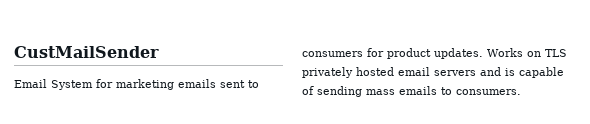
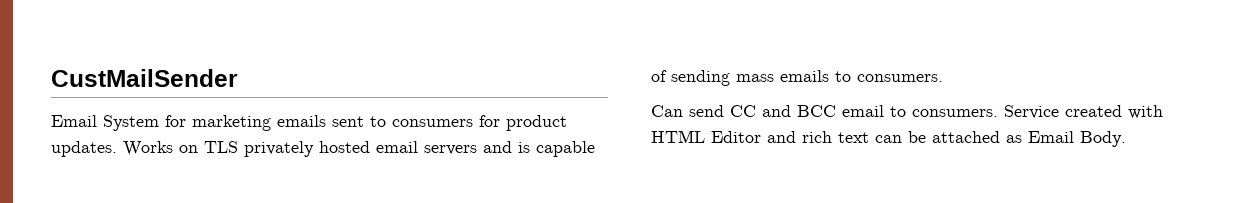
(521, 92) none -> [651,105,1163,119] [651,130,1126,147] // Can send CC and BCC email to consumers. Service created with HTML Editor and rich text can be attached as Email Body.

